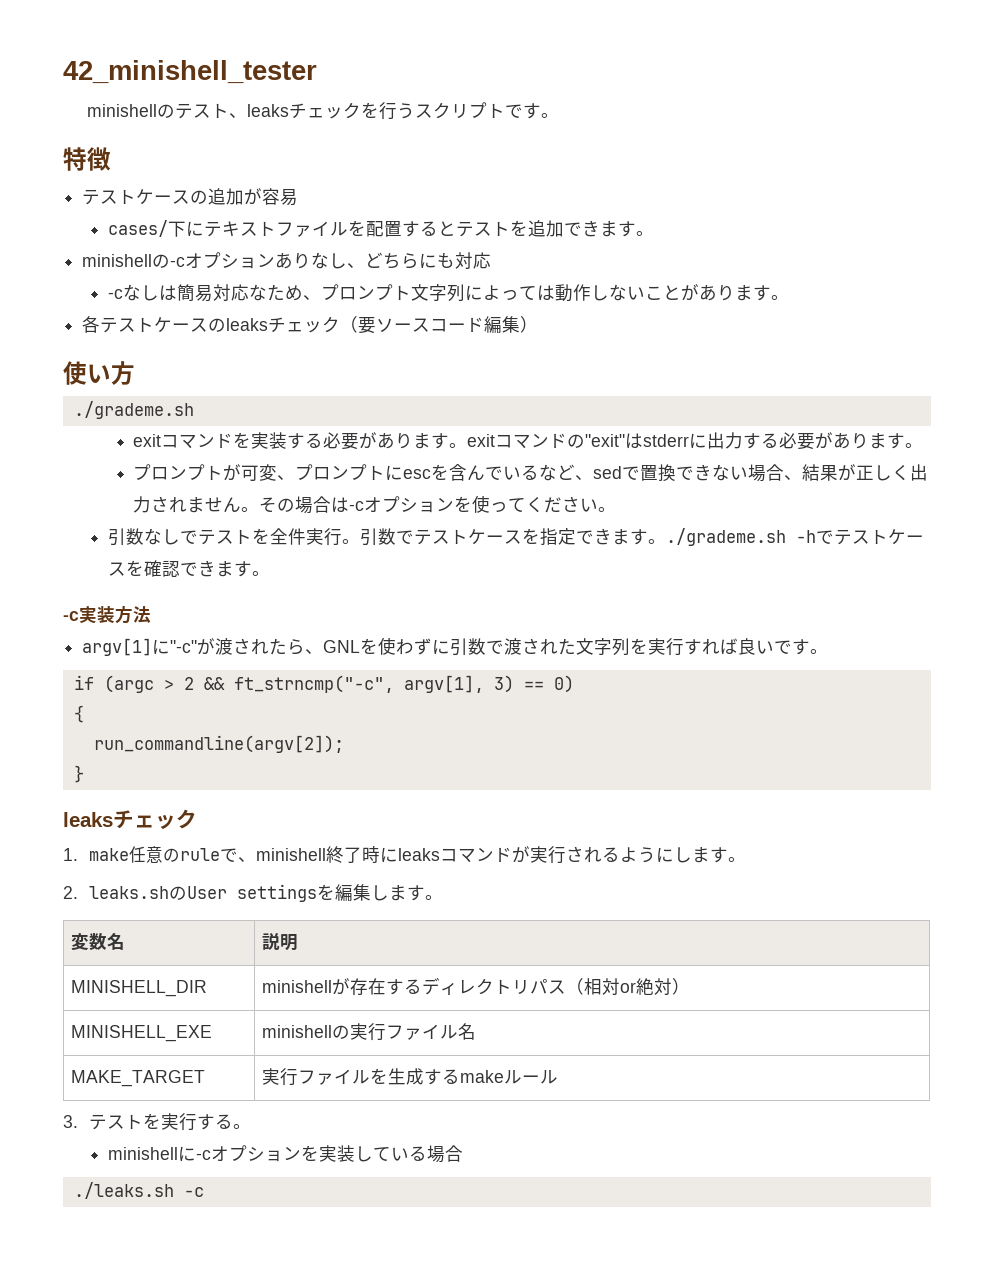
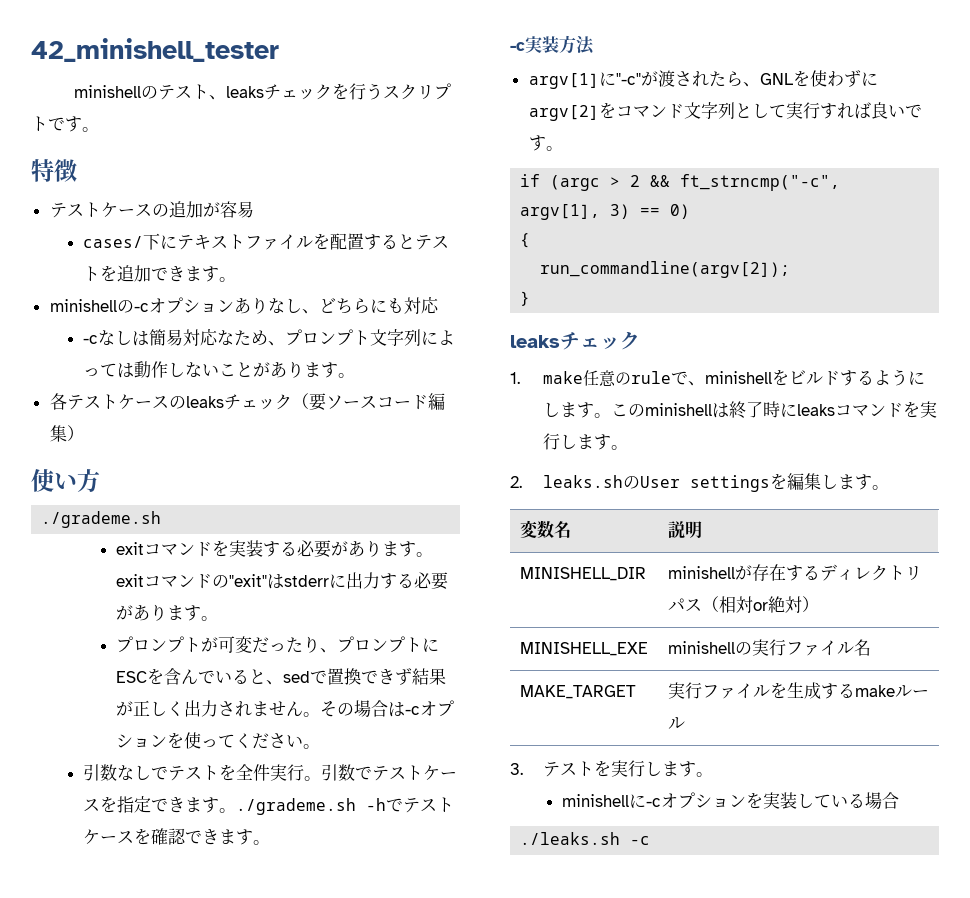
(278, 472) none -> [252,636,321,653] だったり
[403,469,432,479] esc -> [116,671,148,683] ESC
[539,464,576,481] など -> [249,669,267,684] と
[712,464,803,482] ない場合、 -> [395,668,413,685] ず
[450,638,649,656] 引数で渡された文字列を -> [528,102,786,121] argv[2]をコマンド文字列として
(326, 854) none -> [772,369,926,386] [543,402,730,418] をビルドするようにします。このminishellは
[511,846,674,864] が実行されるように -> [903,401,938,418] [543,433,561,450] を実行
[196,1114,233,1130] する -> [645,761,697,777] します

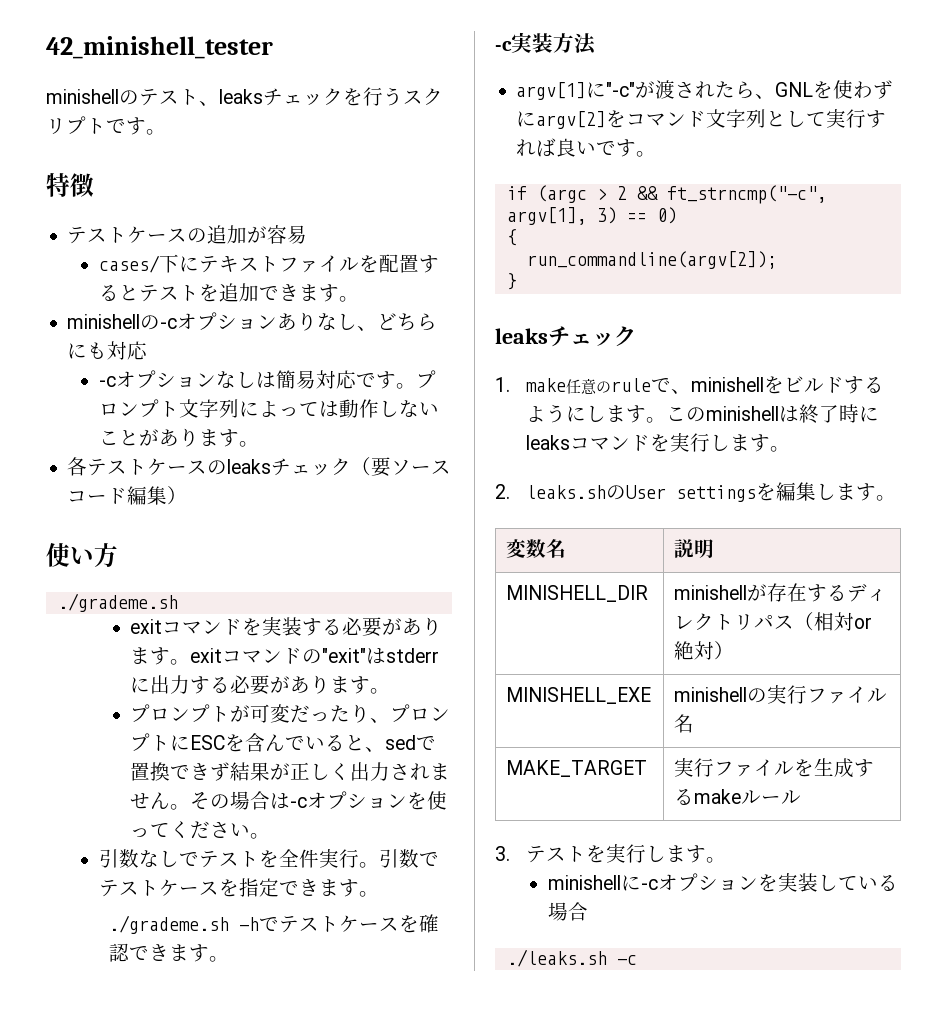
(99, 339) none -> [115,370,216,388] オプション
[217,330,286,346] なため、 -> [355,371,416,389] です。
(237, 810) none -> (379, 894) //

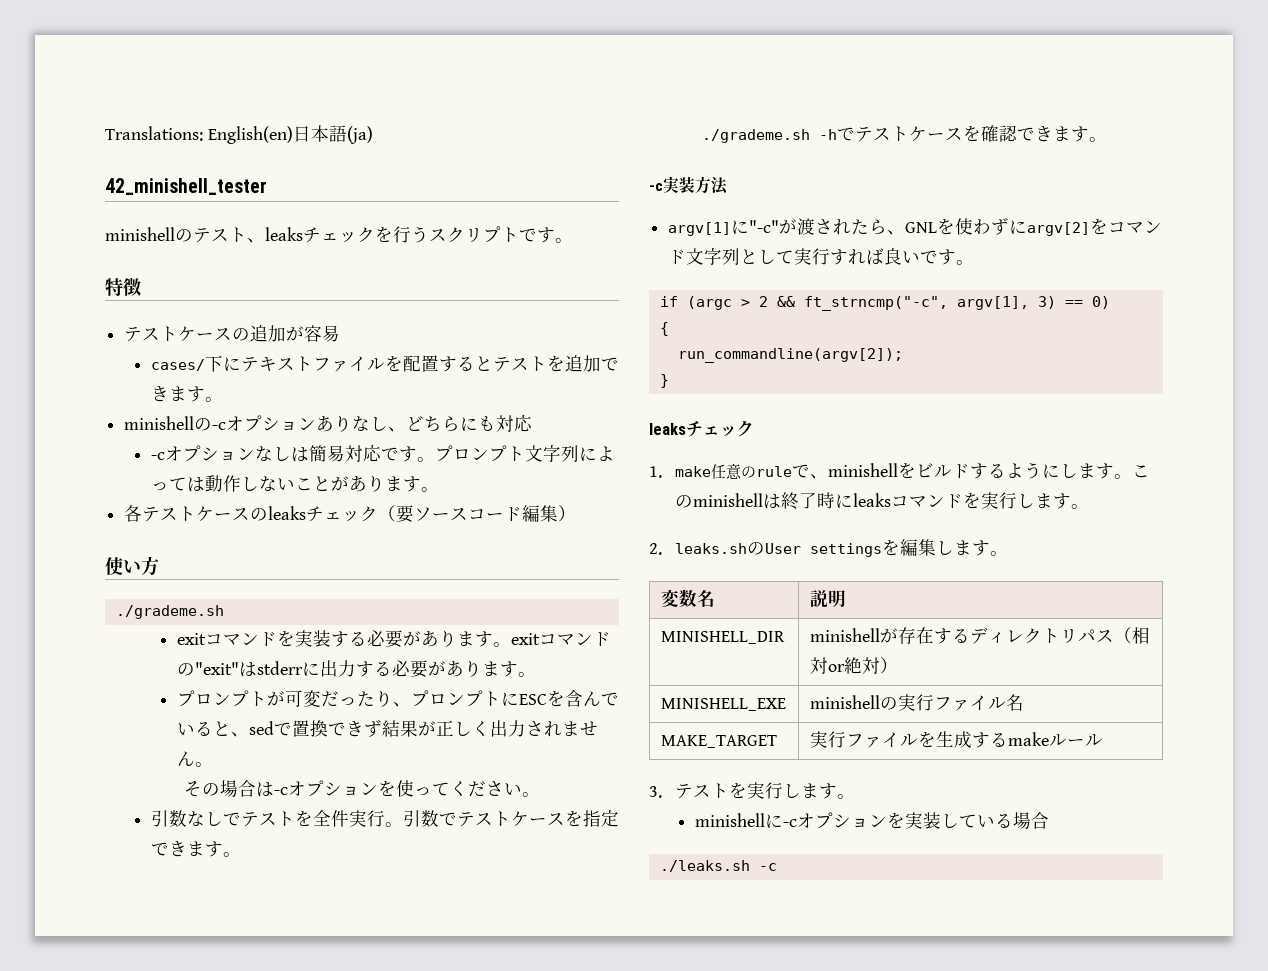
(46, 47) none -> [105,125,373,144] Translations: English(en)日本語(ja) //
(191, 807) none -> (213, 764) //

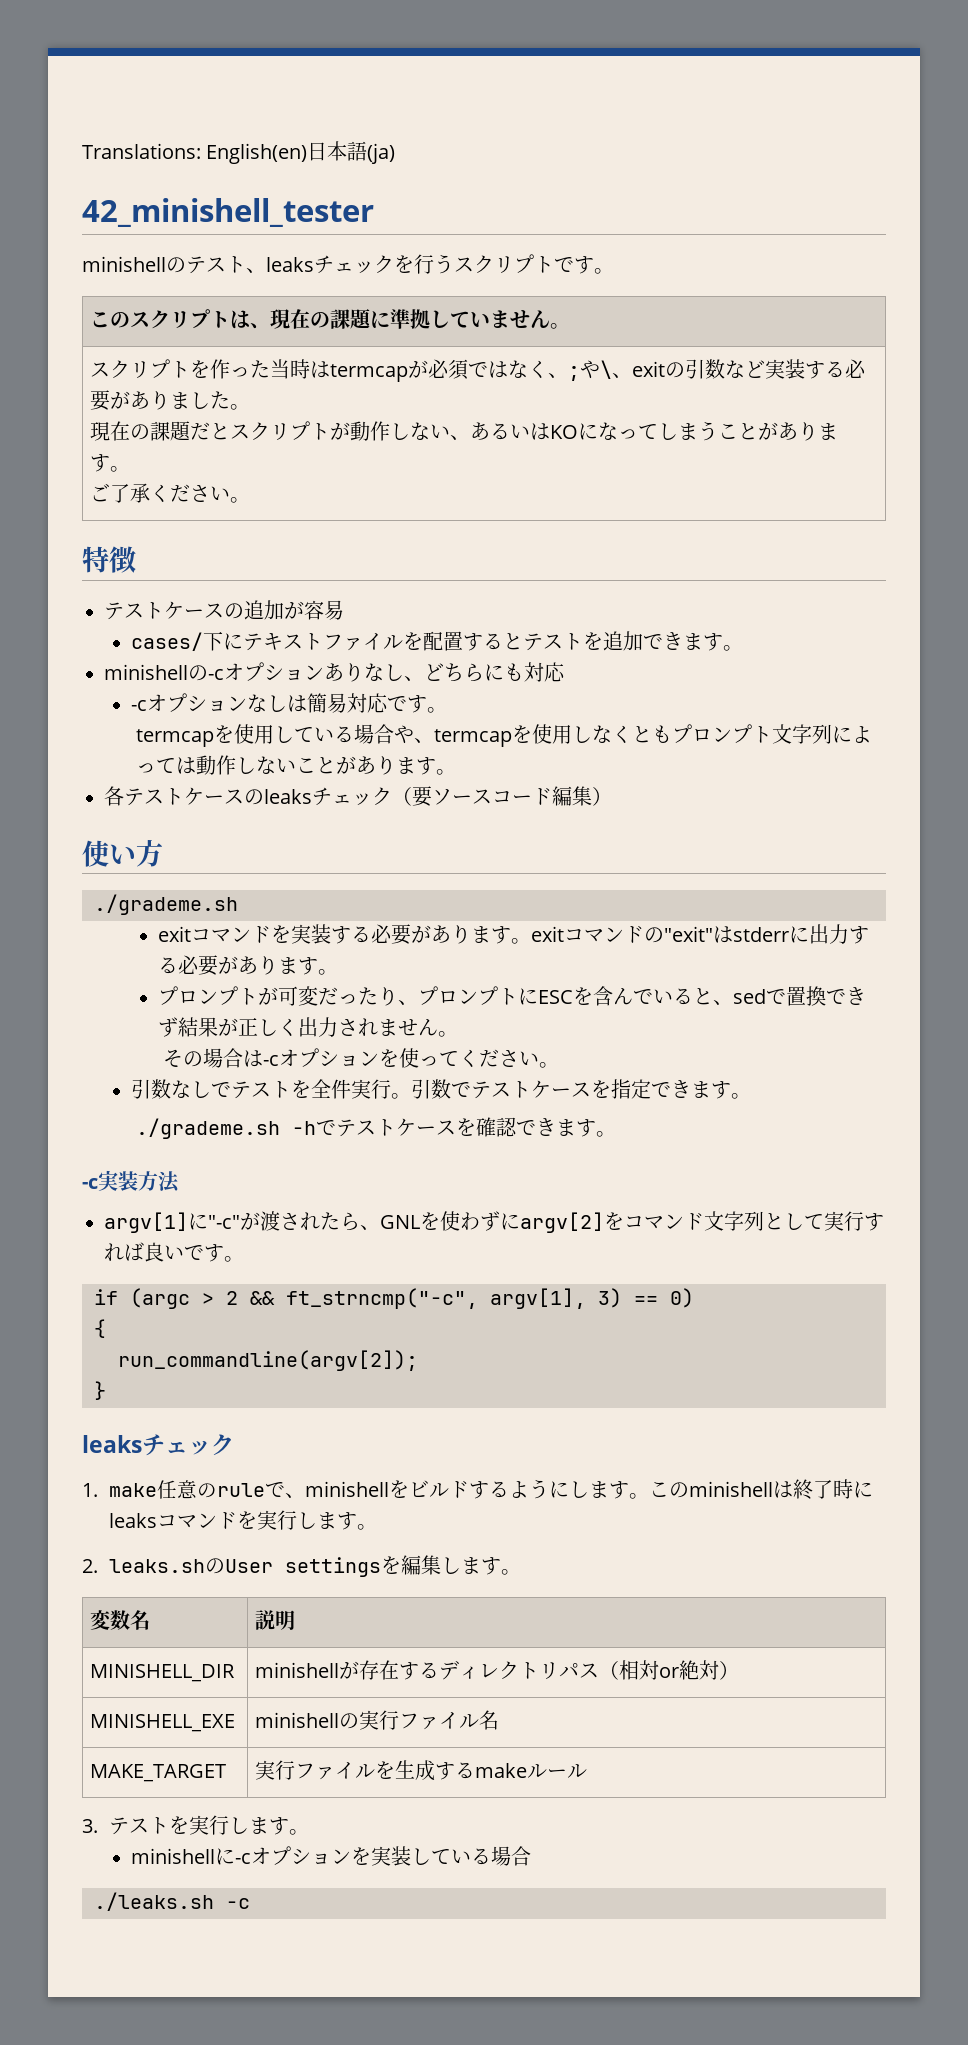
(573, 240) none -> [90,309,571,329] [90,359,867,382] [90,390,251,411] [90,421,839,441] [90,454,131,472] [90,483,251,503] // このスクリプトは、現在の課題に準拠していません。 // スクリプトを作った当時はtermcapが必須ではなく、;や\、exitの引数など実装する必要がありました。 // 現在の課題だとスクリプトが動作しない、あるいはKOになってしまうことがあります。 // ご了承ください。
(435, 459) none -> [136,724,673,747] // termcapを使用している場合や、termcapを使用しなくとも

